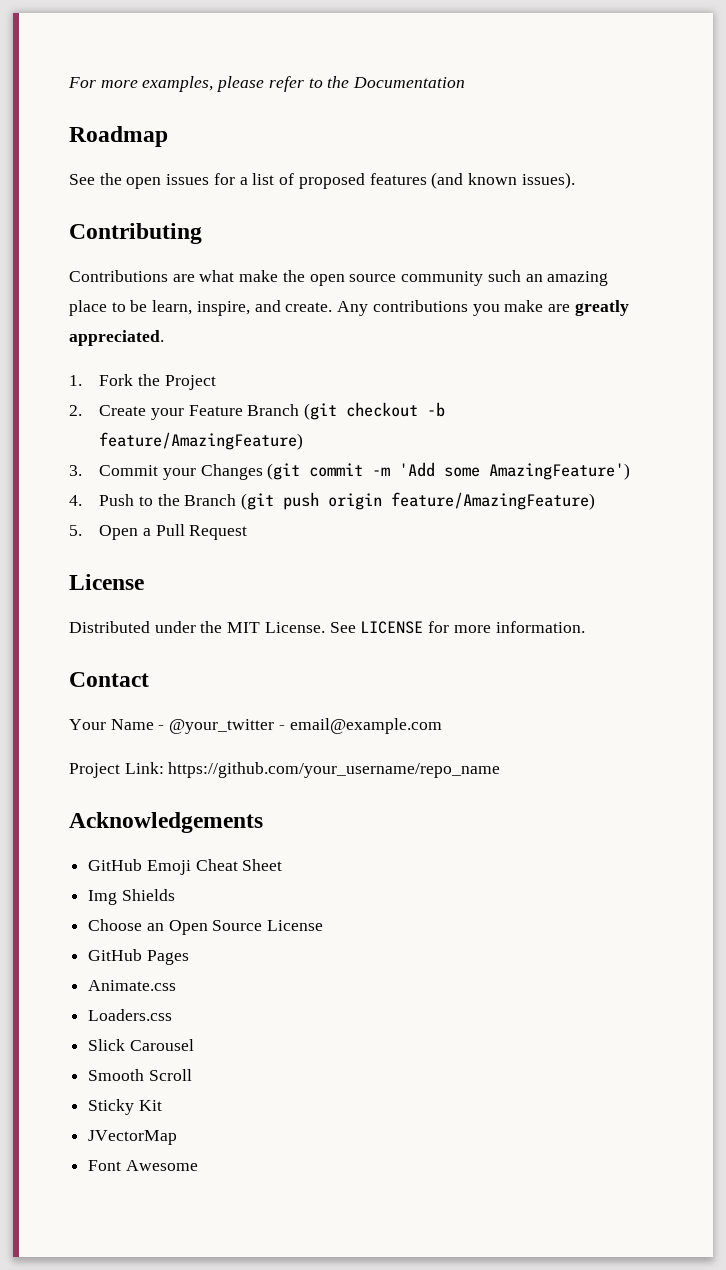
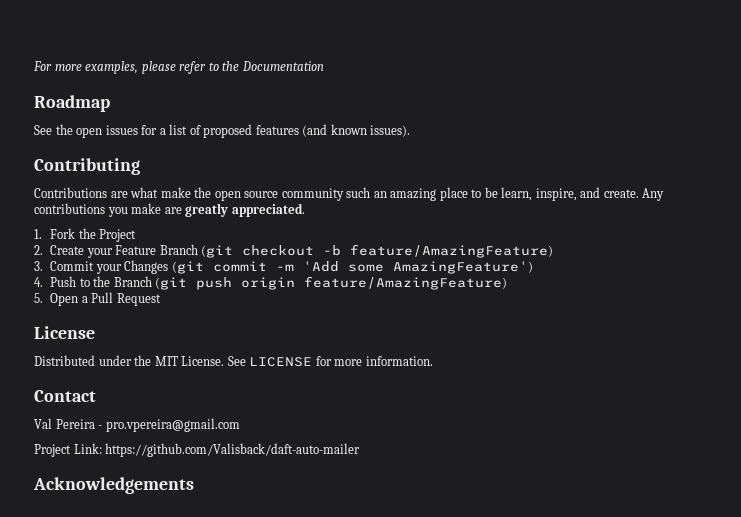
[69,718,442,734] Your Name - @your_twitter - email@example.com -> [34,418,240,432] Val Pereira - pro.vpereira@gmail.com
[168,762,501,778] https://github.com/your_username/repo_name -> [105,443,361,457] https://github.com/Valisback/daft-auto-mailer
[88,859,283,875] [88,889,175,905] [88,919,324,935] [88,949,189,965] [88,980,177,991] [88,1009,173,1021] [88,1039,194,1051] [88,1069,192,1081] [88,1099,162,1115] [88,1130,178,1145] [88,1160,198,1171] // GitHub Emoji Cheat Sheet // Img Shields // Choose an Open Source License // GitHub Pages // Animate.css // Loaders.css // Slick Carousel // Smooth Scroll // Sticky Kit // JVectorMap // Font Awesome -> (194, 485) none

